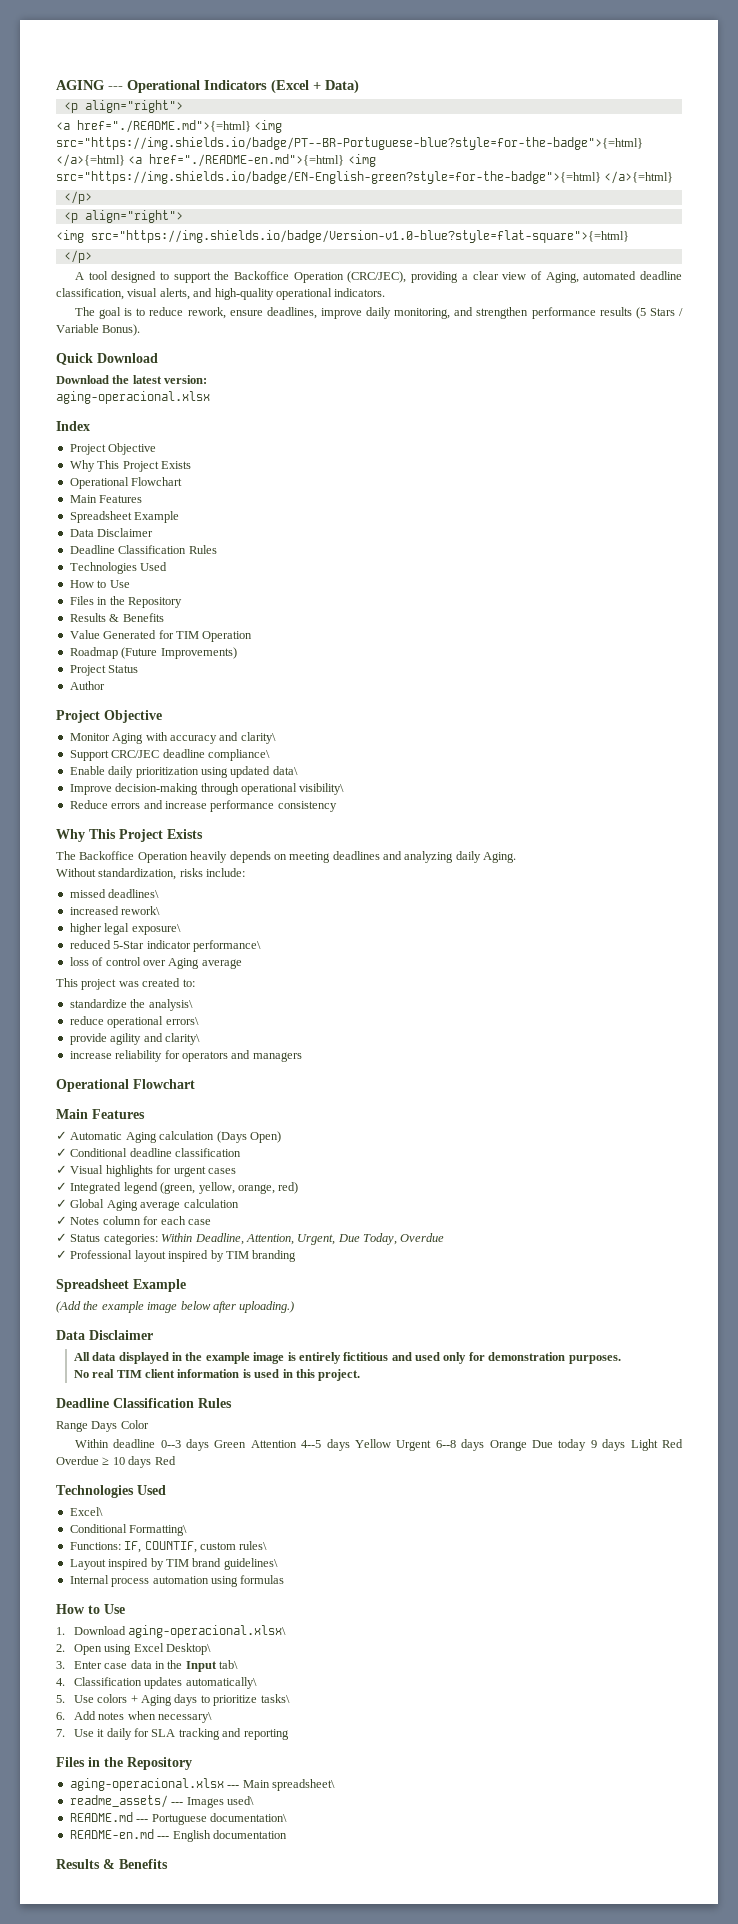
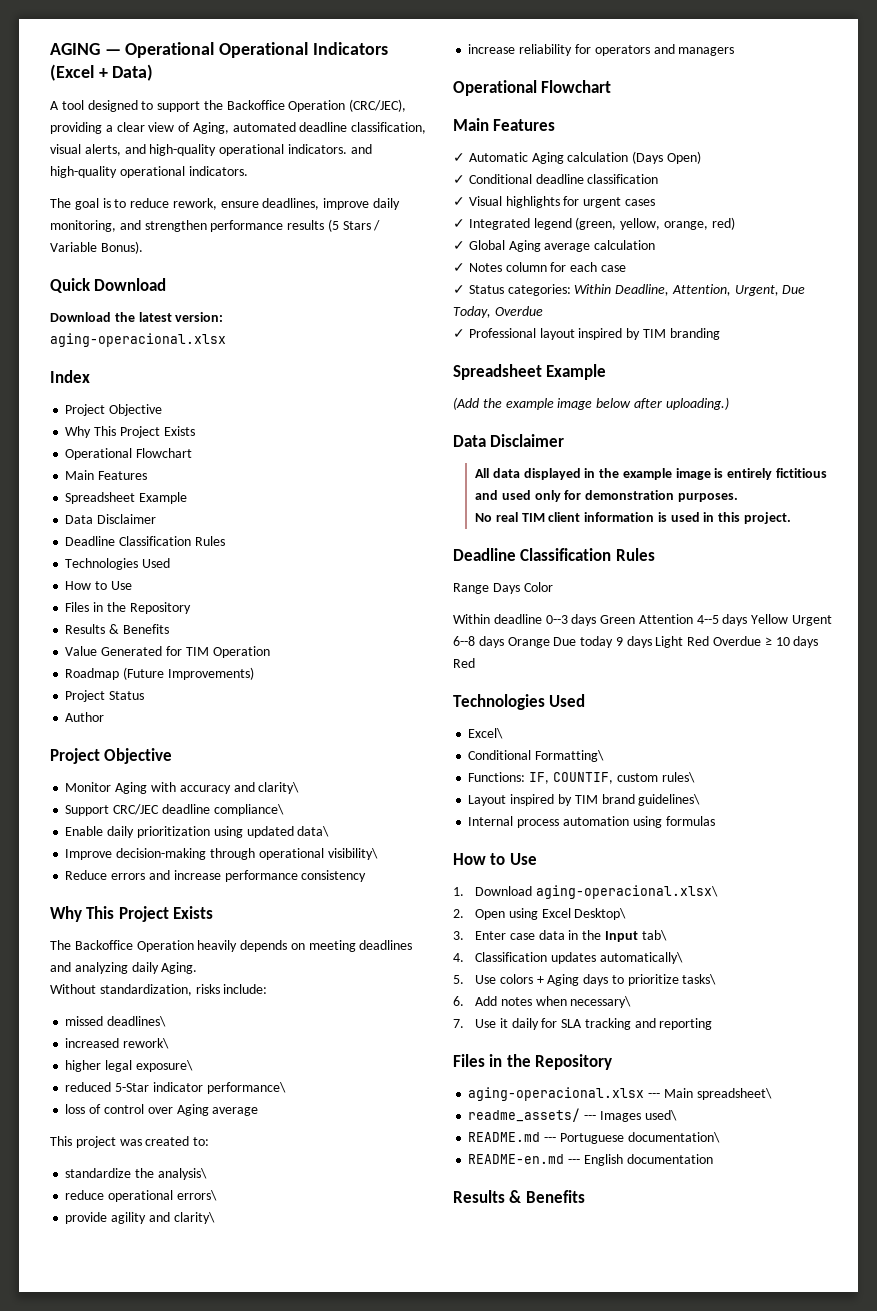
[108,86,123,90] --- -> [104,42,215,58] — Operational
[63,100,183,113] [56,120,283,133] [56,137,643,150] [56,154,376,167] [56,171,674,184] [63,191,92,204] [63,210,183,223] [56,230,629,243] [63,250,92,263] // <p align="right"> // <a href="./README.md">{=html} <img src="https://img.shields.io/badge/PT--BR-Portuguese-blue?style=for-the-badge">{=html} </a>{=html} <a href="./README-en.md">{=html} <img src="https://img.shields.io/badge/EN-English-green?style=for-the-badge">{=html} </a>{=html} // </p> // <p align="right"> // <img src="https://img.shields.io/badge/Version-v1.0-blue?style=flat-square">{=html} // </p> -> (154, 72) none
(386, 292) none -> [350,144,372,154] [50,166,248,178] and high-quality operational indicators.

